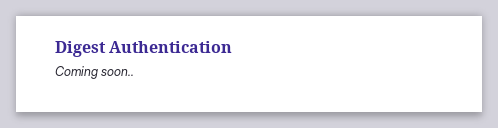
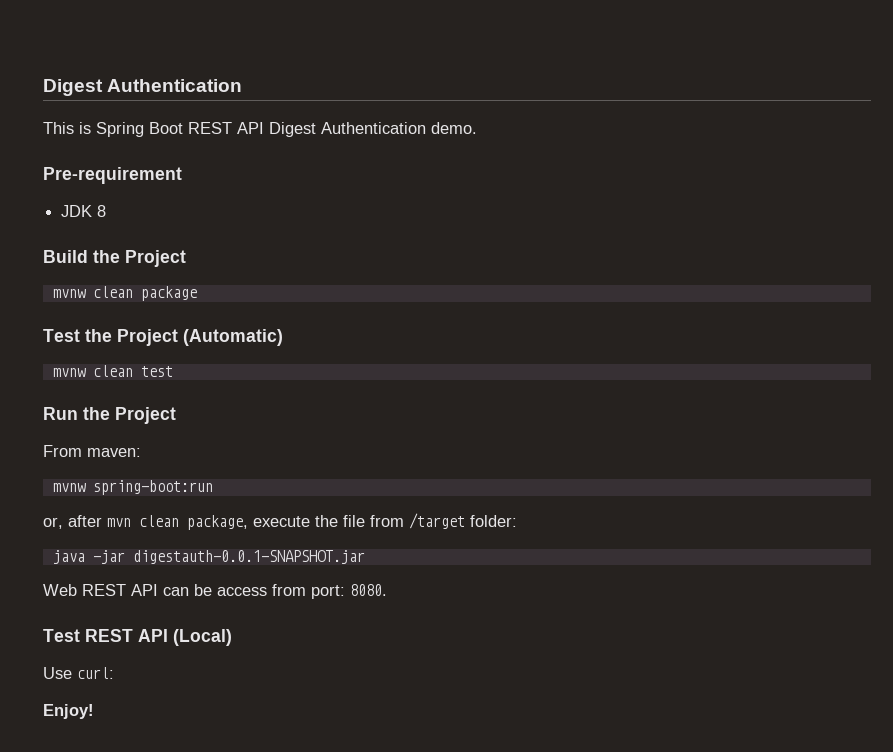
[55,66,135,79] Coming soon.. -> [43,122,477,137] [43,167,182,184] [61,205,107,217] [43,250,186,267] [52,286,197,301] [43,329,283,346] [52,365,173,377] [43,407,176,424] [43,445,141,457] [52,480,213,495] [43,513,517,530] [52,550,365,564] [43,584,387,599] [43,629,232,646] [43,667,114,679] [43,704,94,719] This is Spring Boot REST API Digest Authentication demo. // Pre-requirement // JDK 8 // Build the Project // mvnw clean package // Test the Project (Automatic) // mvnw clean test // Run the Project // From maven: // mvnw spring-boot:run // or, after mvn clean package, execute the file from /target folder: // java -jar digestauth-0.0.1-SNAPSHOT.jar // Web REST API can be access from port: 8080. // Test REST API (Local) // Use curl: // Enjoy!

